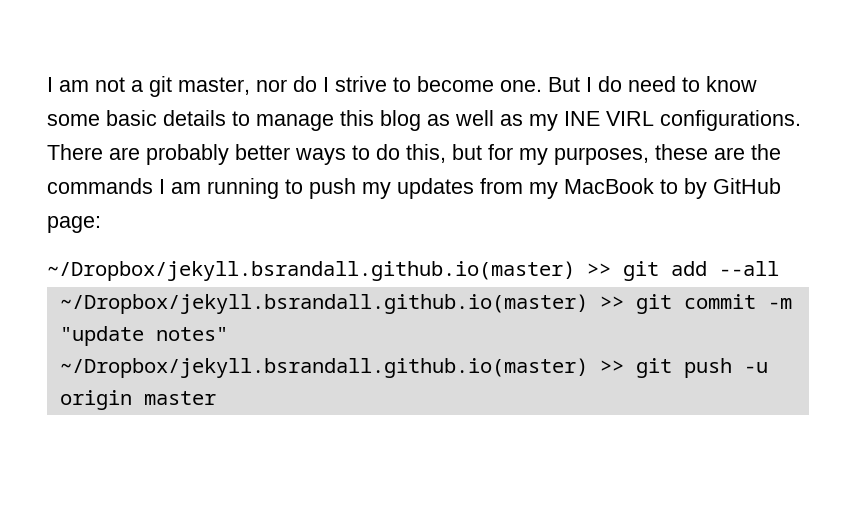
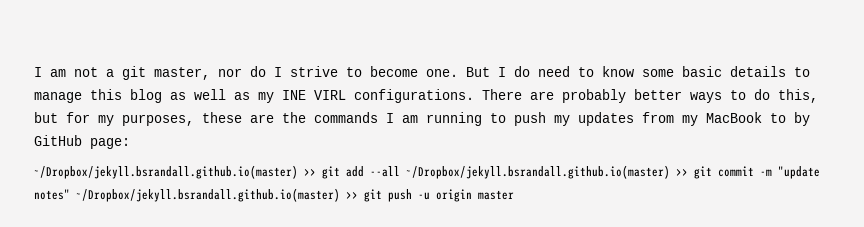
(779, 268) // -> (400, 171) none
(228, 334) // -> (70, 194) none

